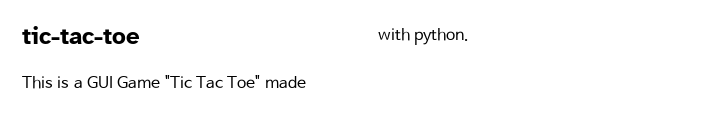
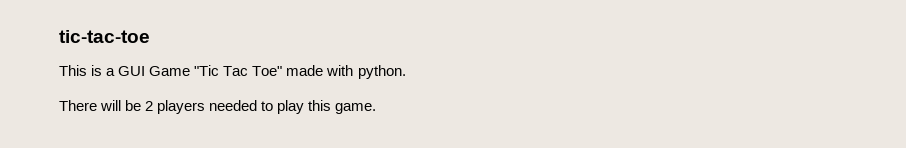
(470, 36) none -> [59,100,377,114] // There will be 2 players needed to play this game.

